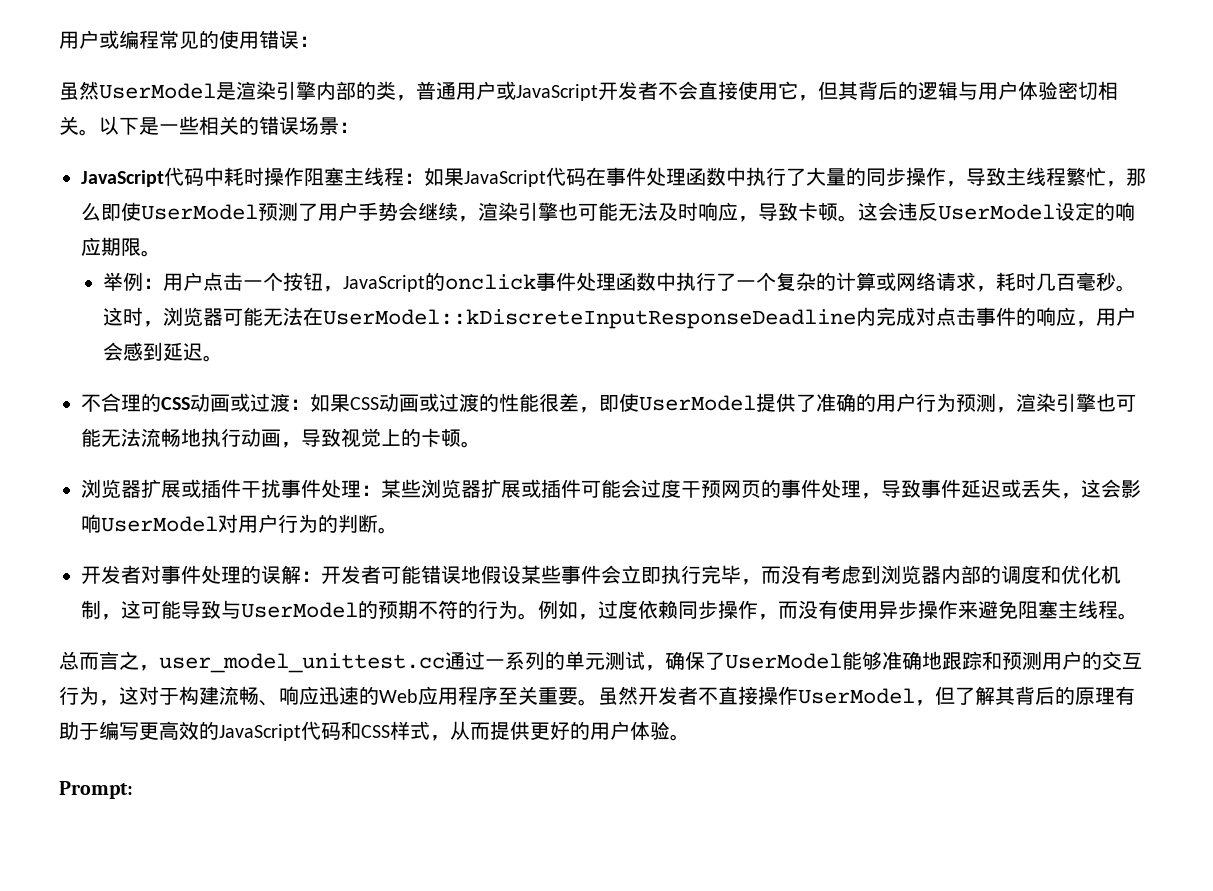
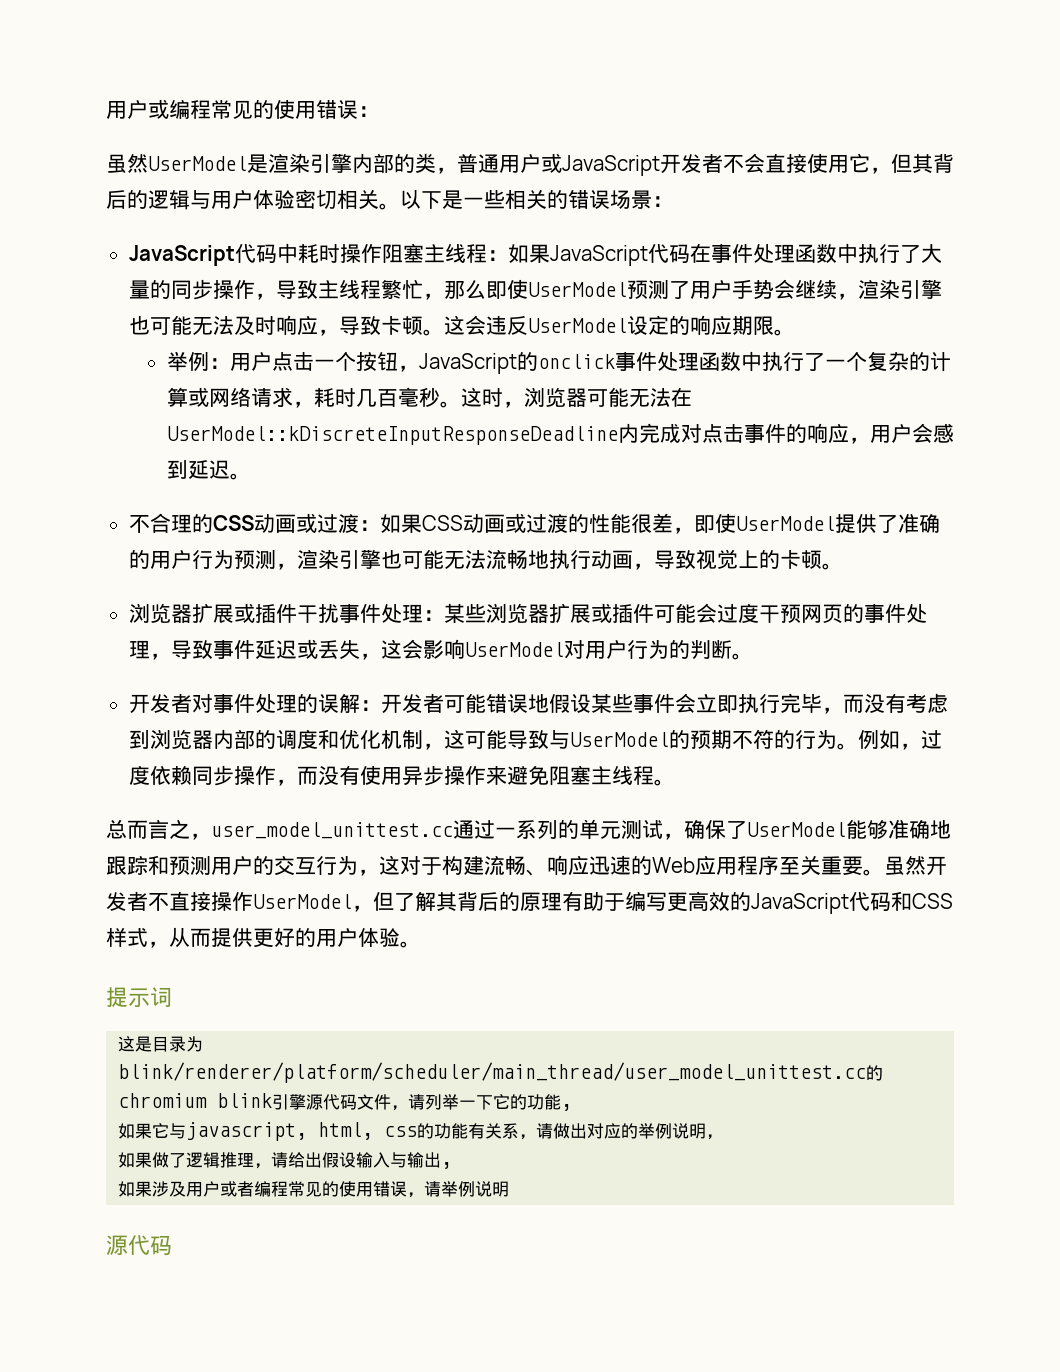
[59,781,133,799] Prompt: -> [106,987,172,1007] [118,1036,204,1052] [118,1062,884,1083] [118,1093,573,1111] [118,1122,724,1141] [118,1152,453,1169] [118,1181,510,1198] [106,1235,172,1256] 提示词 // 这是目录为blink/renderer/platform/scheduler/main_thread/user_model_unittest.cc的chromium blink引擎源代码文件，请列举一下它的功能, // 如果它与javascript, html, css的功能有关系，请做出对应的举例说明， // 如果做了逻辑推理，请给出假设输入与输出, // 如果涉及用户或者编程常见的使用错误，请举例说明 // 源代码

